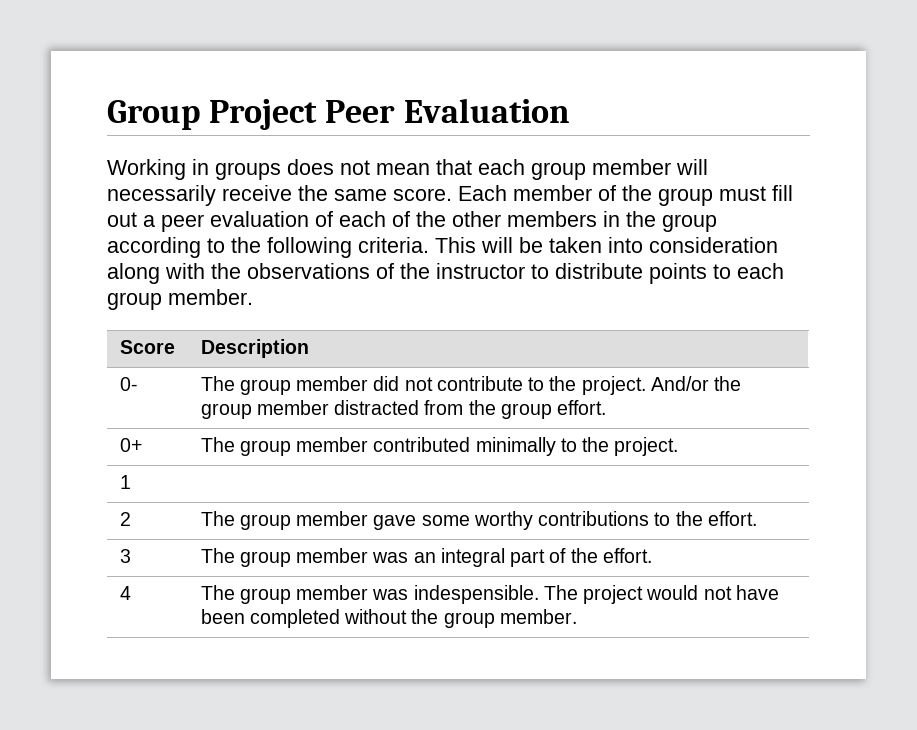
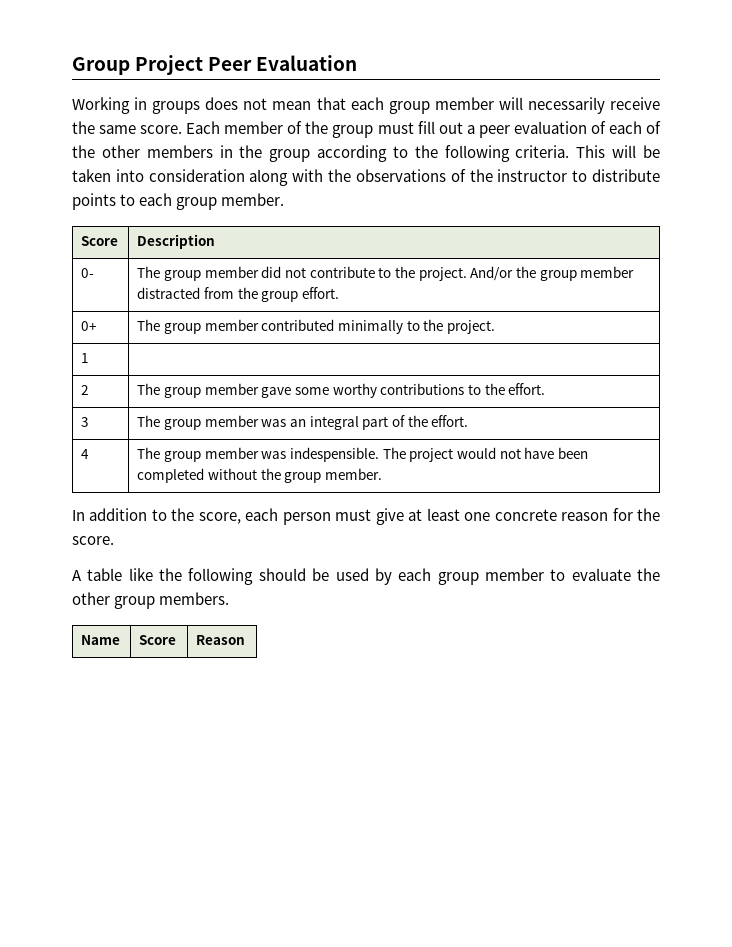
(577, 616) none -> [72,508,660,525] [72,536,114,545] [72,568,661,585] [72,592,230,609] [81,635,121,645] [139,635,177,645] [196,635,246,645] // In addition to the score, each person must give at least one concrete reason for the score. // A table like the following should be used by each group member to evaluate the other group members. // Name | Score | Reason

